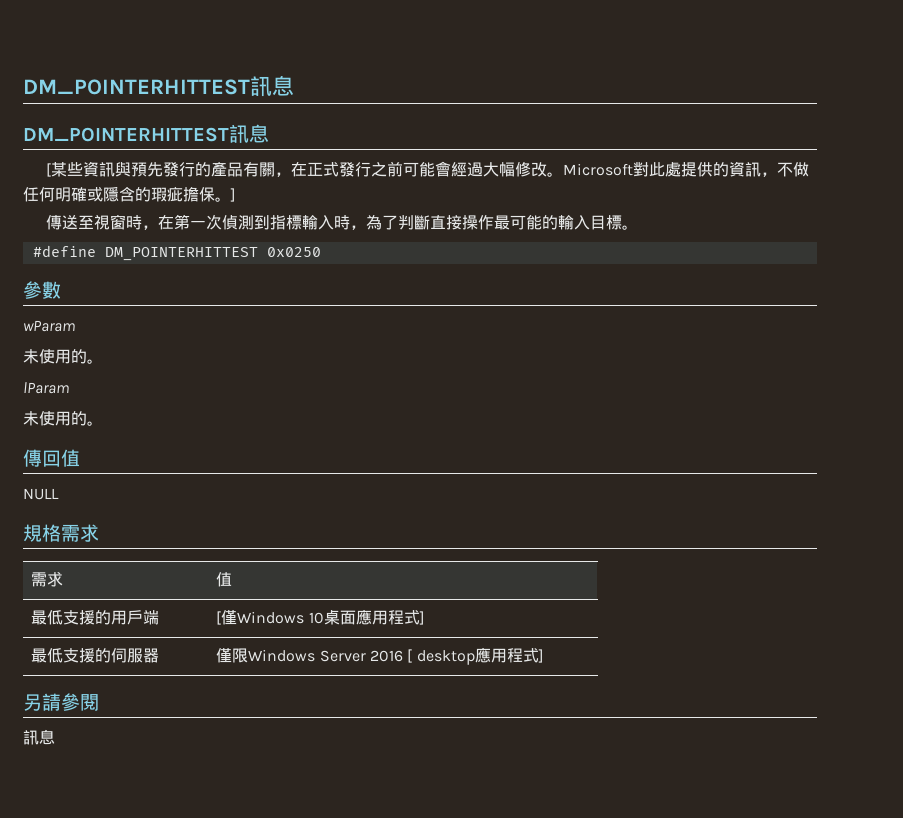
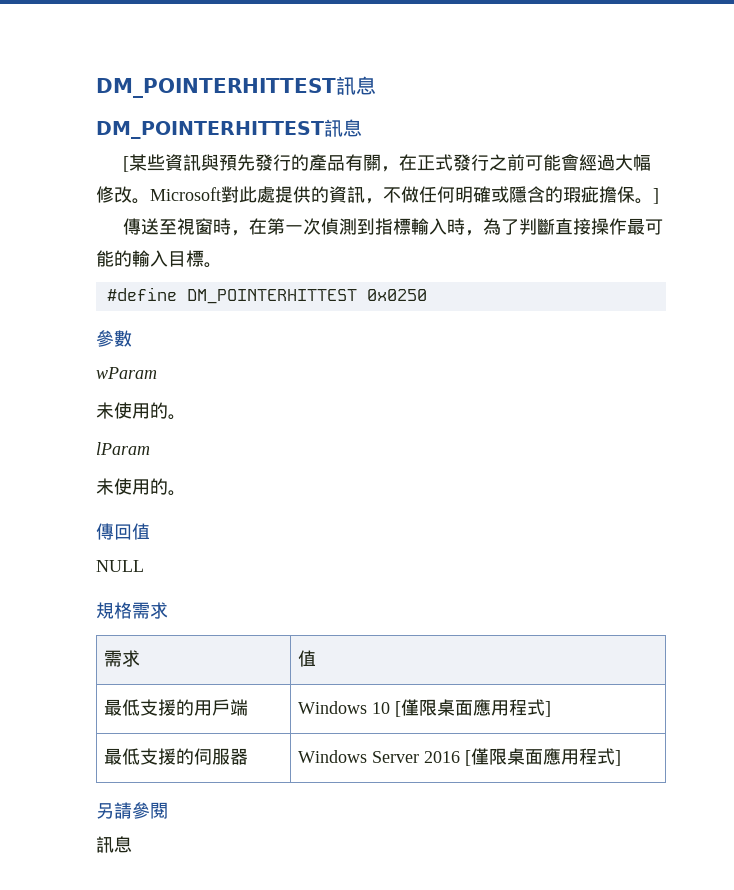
[216,610,324,625] [僅Windows 10 -> [298,699,438,717] Windows 10 [僅限
[216,648,249,663] 僅限 -> (249, 756) none
[416,650,475,665] desktop -> [471,748,544,765] 僅限桌面

